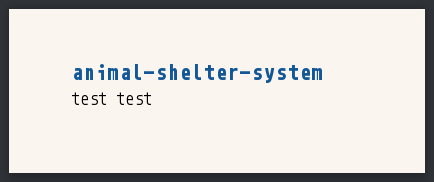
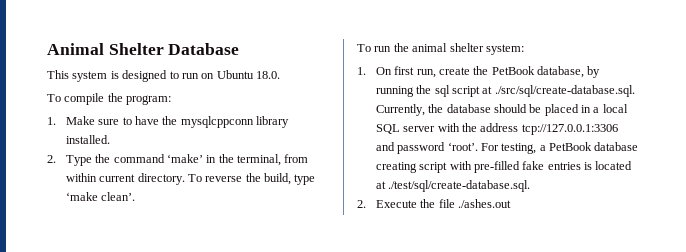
[71,64,323,83] [71,92,152,105] animal-shelter-system // test test -> [47,43,240,55] [47,70,280,82] [47,93,172,105] [47,116,290,128] [65,135,110,144] [47,154,309,166] [65,173,316,185] [65,192,136,201] [357,43,524,55] [357,66,601,78] [375,85,635,97] [375,104,628,116] [375,123,618,135] [375,142,639,154] [375,161,633,173] [375,180,531,192] [357,199,511,208] Animal Shelter Database // This system is designed to run on Ubuntu 18.0. // To compile the program: // 1. Make sure to have the mysqlcppconn library installed. // 2. Type the command ‘make’ in the terminal, from within current directory. To reverse the build, type ‘make clean’. // To run the animal shelter system: // 1. On first run, create the PetBook database, by running the sql script at ./src/sql/create-database.sql. Currently, the database should be placed in a local SQL server with the address tcp://127.0.0.1:3306 and password ‘root’. For testing, a PetBook database creating script with pre-filled fake entries is located at ./test/sql/create-database.sql. // 2. Execute the file ./ashes.out

